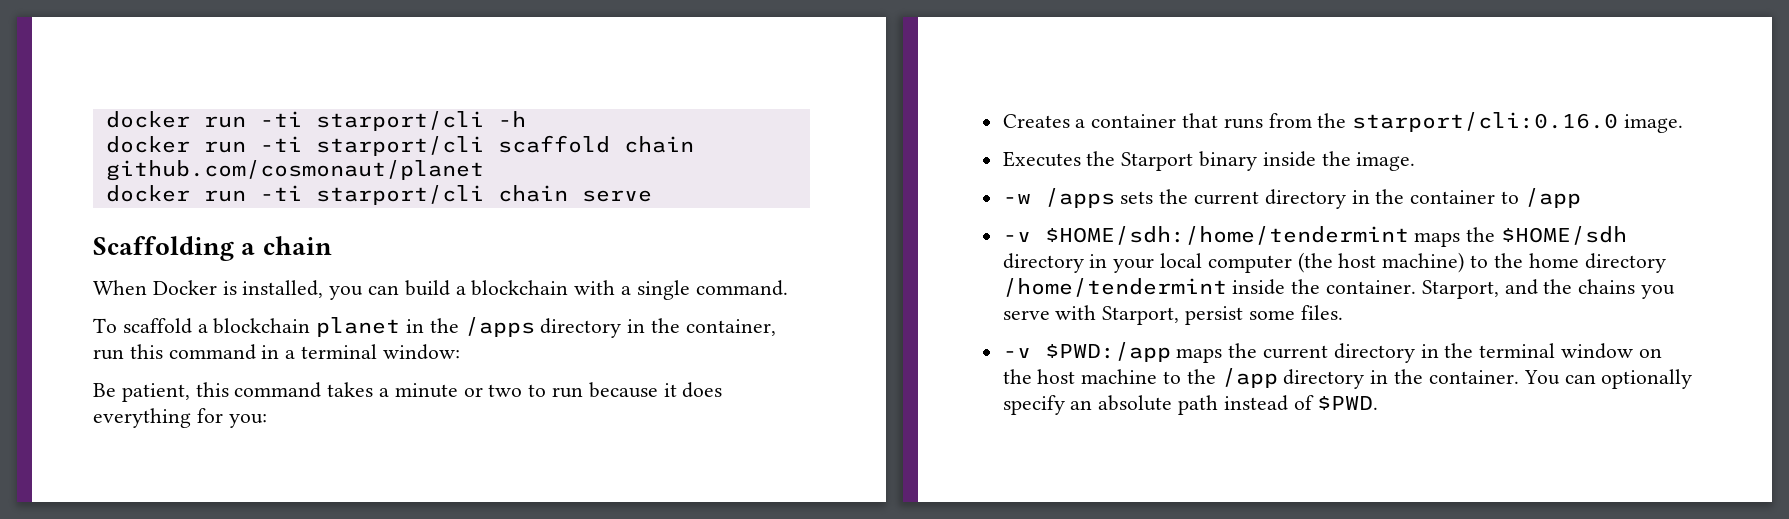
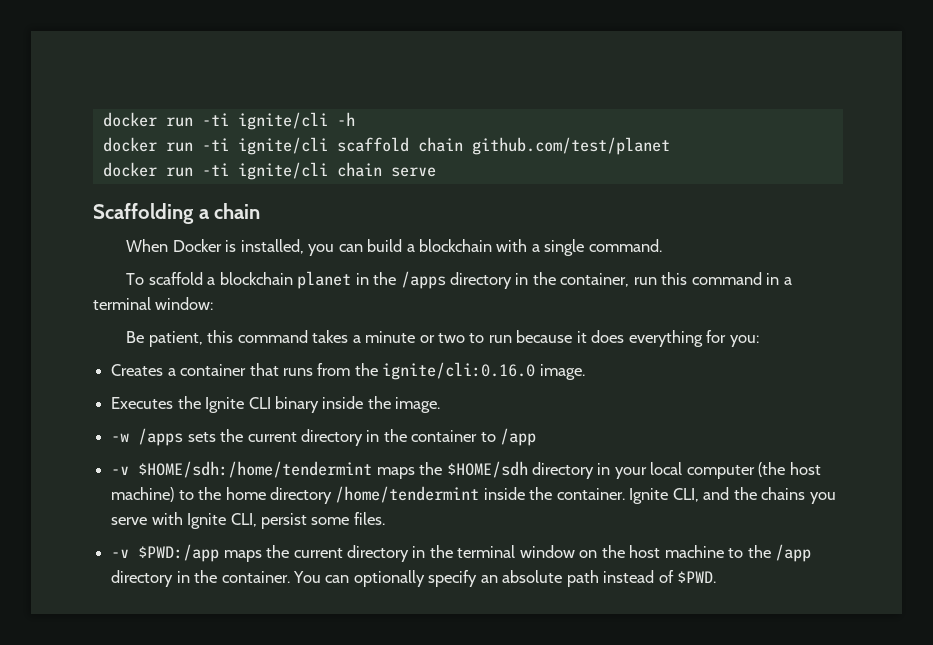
[105,111,484,131] docker run -ti starport/cli -> [102,112,328,130] docker run -ti ignite/cli
[315,136,484,156] starport/cli -> [237,137,328,155] ignite/cli
[105,160,484,181] [105,185,484,205] github.com/cosmonaut/planet // docker run -ti starport/cli -> [471,137,670,155] [102,162,328,180] github.com/test/planet // docker run -ti ignite/cli
[1352,112,1619,132] starport/cli:0.16.0 -> [382,362,536,380] ignite/cli:0.16.0
[1121,152,1194,171] Starport -> [205,397,271,413] Ignite CLI
[1421,280,1499,299] Starport, -> [629,488,699,504] Ignite CLI,
[1102,306,1180,325] Starport, -> [187,513,257,529] Ignite CLI,

